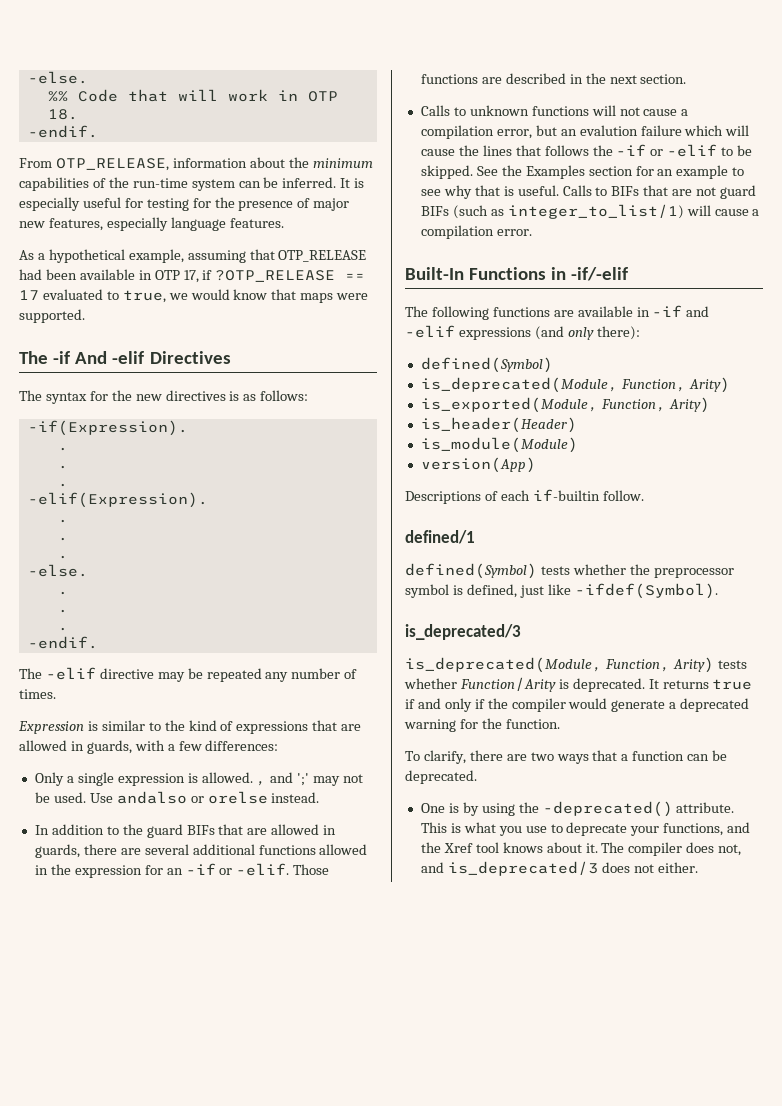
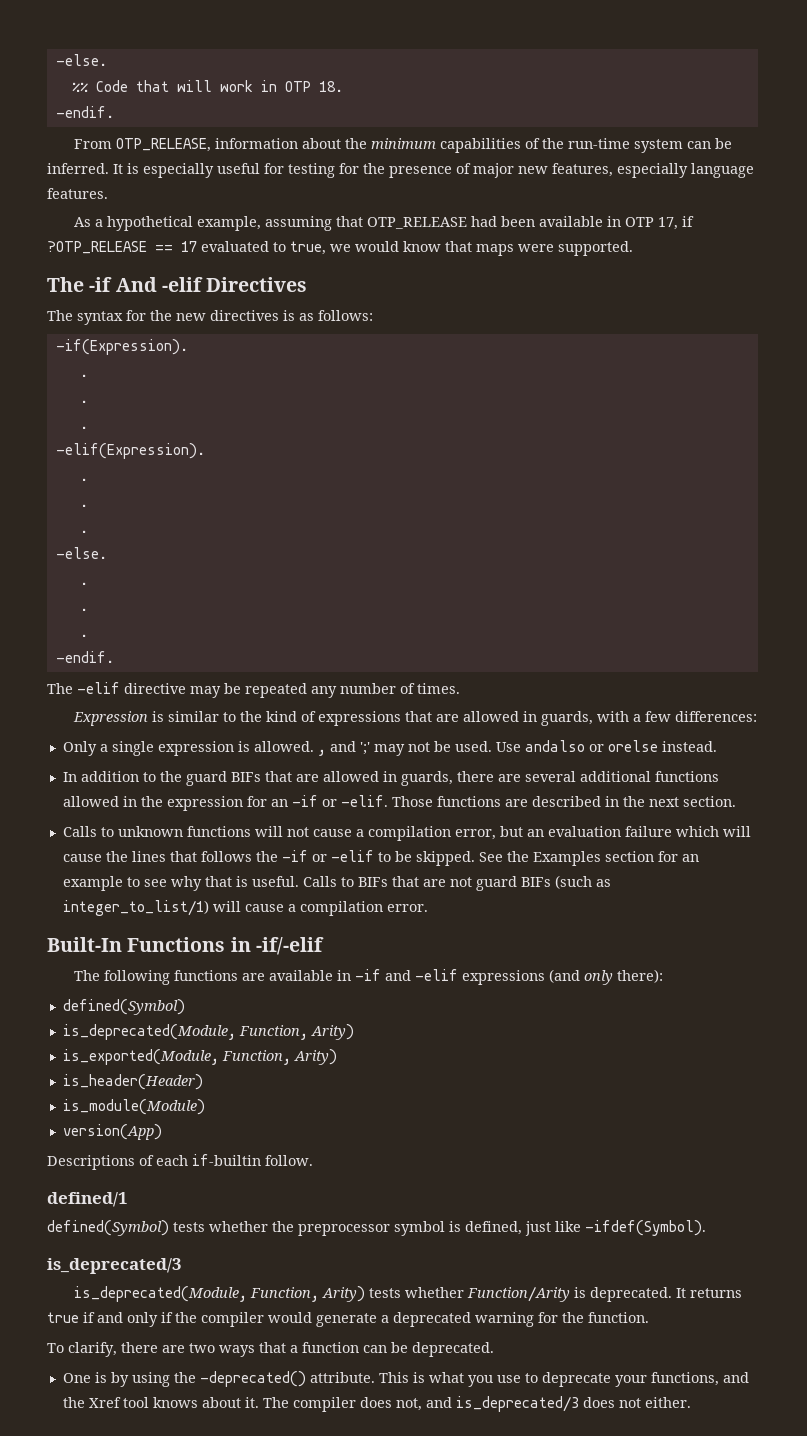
[579,125,638,136] evalution -> [547,826,621,837] evaluation

